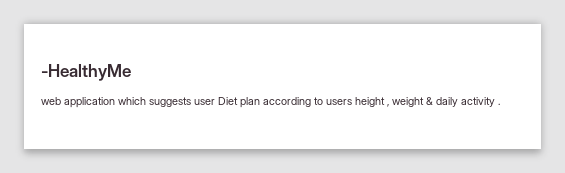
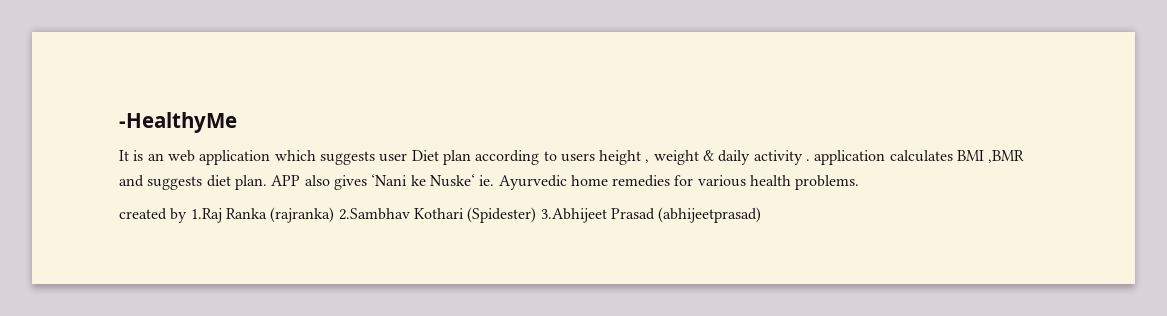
(131, 72) none -> [119,150,164,161] It is an
(500, 104) none -> [814,150,1025,165] [119,174,860,190] [119,207,762,223] application calculates BMI ,BMR and suggests diet plan. APP also gives ‘Nani ke Nuske‘ ie. Ayurvedic home remedies for various health problems. // created by 1.Raj Ranka (rajranka) 2.Sambhav Kothari (Spidester) 3.Abhijeet Prasad (abhijeetprasad)

